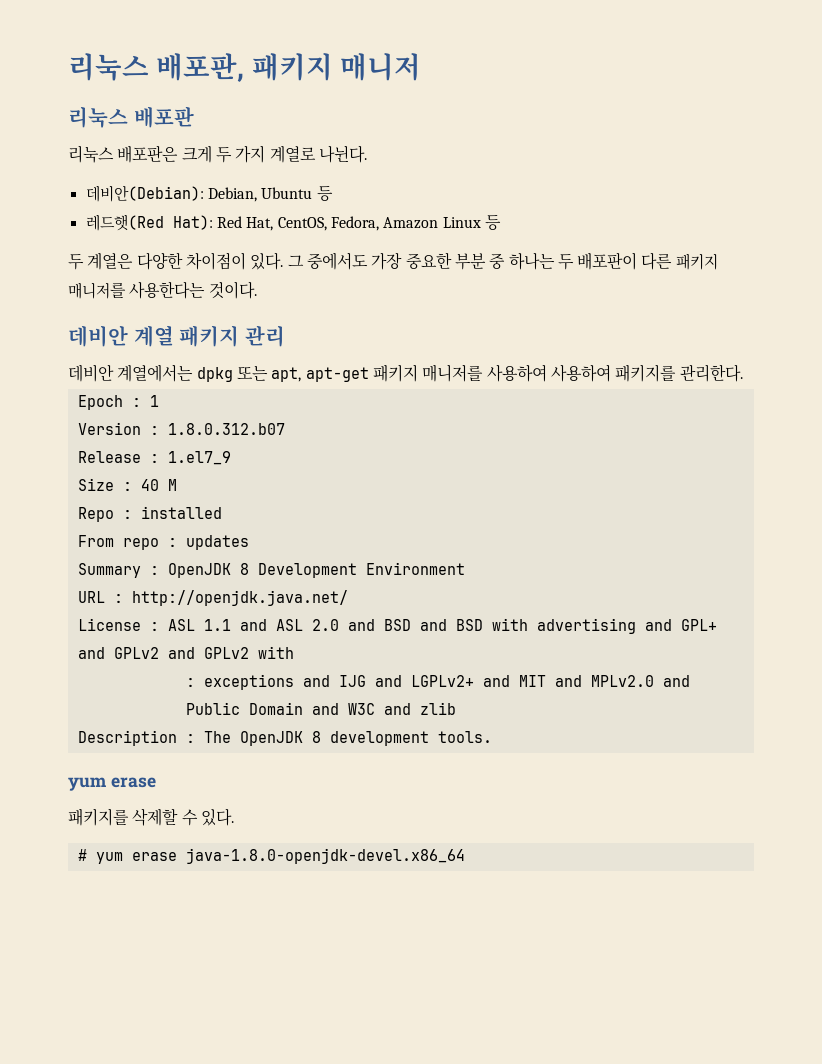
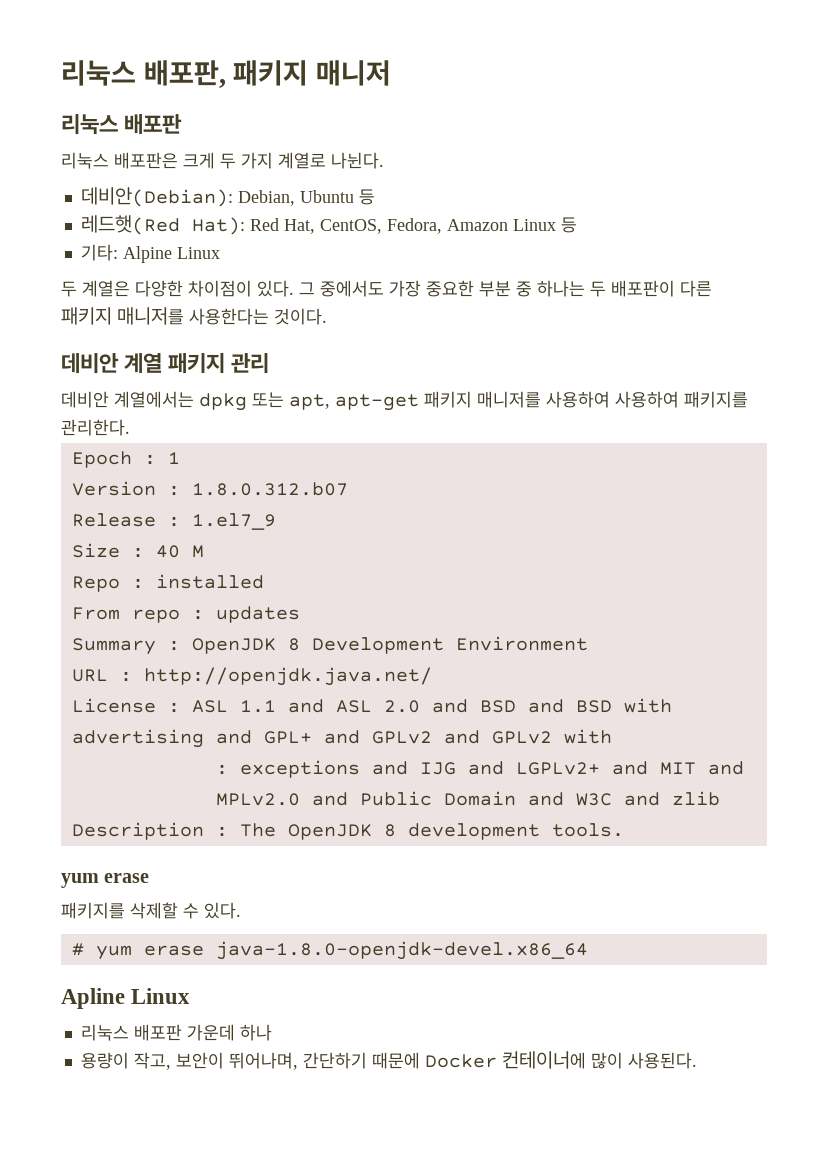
(501, 222) none -> [80,244,220,263] // 기타: Alpine Linux
(465, 856) none -> [61,988,191,1009] [80,1024,272,1041] [80,1051,698,1070] // Apline Linux // 리눅스 배포판 가운데 하나 // 용량이 작고, 보안이 뛰어나며, 간단하기 때문에 Docker 컨테이너에 많이 사용된다.

